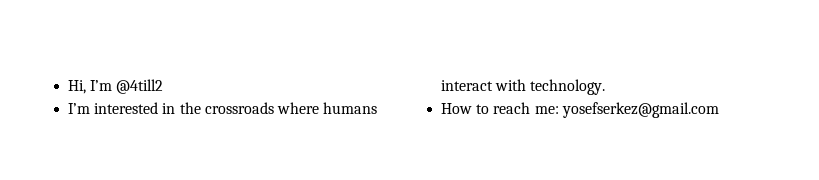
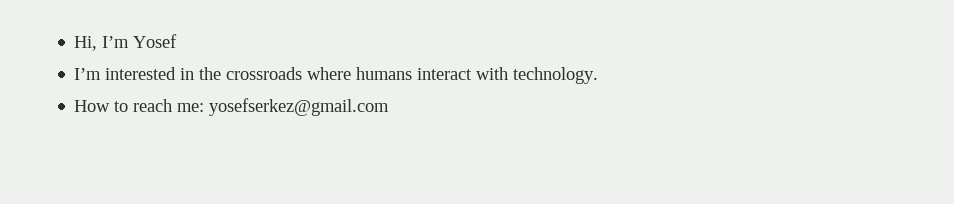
[116,79,164,94] @4till2 -> [133,34,178,48] Yosef

